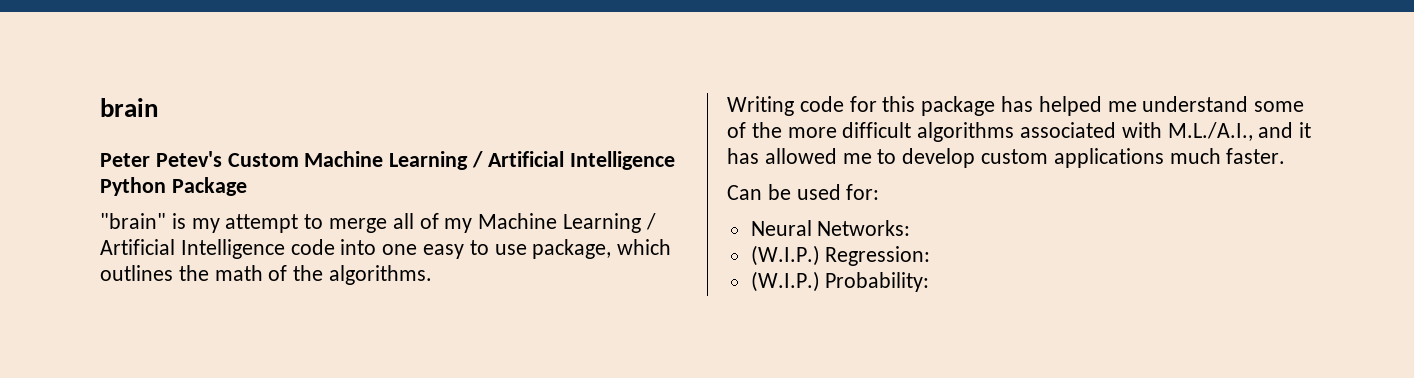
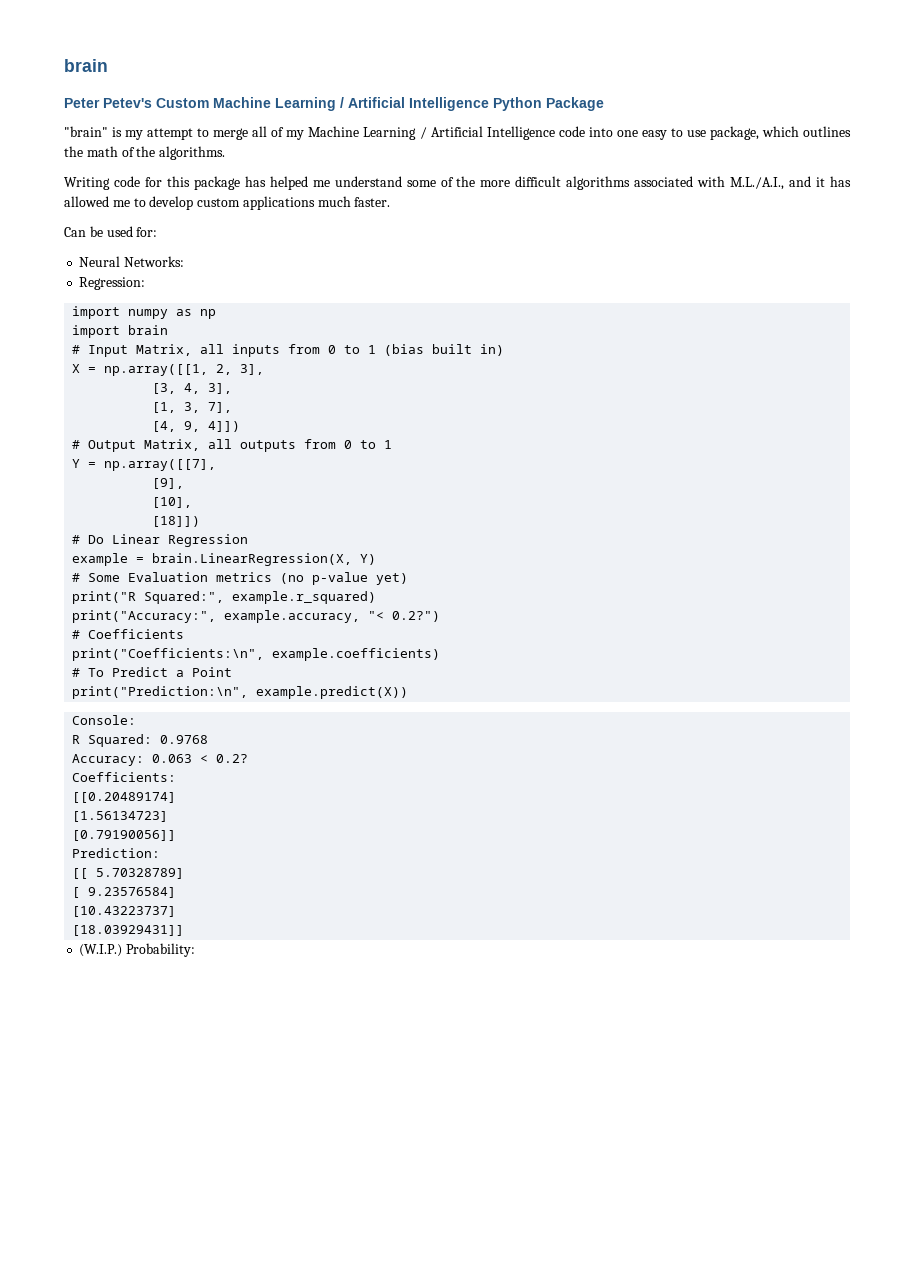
[750,245,820,266] (W.I.P.) -> (185, 261) none
(931, 256) none -> [72,306,217,319] [72,325,169,338] [72,344,505,357] [72,364,265,376] [152,383,233,394] [152,402,233,413] [152,421,241,432] [72,439,393,452] [72,459,217,471] [152,478,185,489] [152,497,193,508] [152,516,201,527] [72,534,249,547] [72,553,377,566] [72,572,409,585] [72,591,377,604] [72,610,441,623] [72,629,185,639] [72,648,441,661] [72,667,233,677] [72,686,409,699] [72,715,137,725] [72,734,209,747] [72,754,249,766] [72,772,177,782] [72,792,177,803] [72,811,169,822] [72,830,177,841] [72,848,161,858] [72,868,185,879] [72,887,177,898] [72,906,177,917] [72,925,185,936] // import numpy as np // import brain // # Input Matrix, all inputs from 0 to 1 (bias built in) // X = np.array([[1, 2, 3], // [3, 4, 3], // [1, 3, 7], // [4, 9, 4]]) // # Output Matrix, all outputs from 0 to 1 // Y = np.array([[7], // [9], // [10], // [18]]) // # Do Linear Regression // example = brain.LinearRegression(X, Y) // # Some Evaluation metrics (no p-value yet) // print("R Squared:", example.r_squared) // print("Accuracy:", example.accuracy, "< 0.2?") // # Coefficients // print("Coefficients:\n", example.coefficients) // # To Predict a Point // print("Prediction:\n", example.predict(X)) // Console: // R Squared: 0.9768 // Accuracy: 0.063 < 0.2? // Coefficients: // [[0.20489174] // [1.56134723] // [0.79190056]] // Prediction: // [[ 5.70328789] // [ 9.23576584] // [10.43223737] // [18.03929431]]

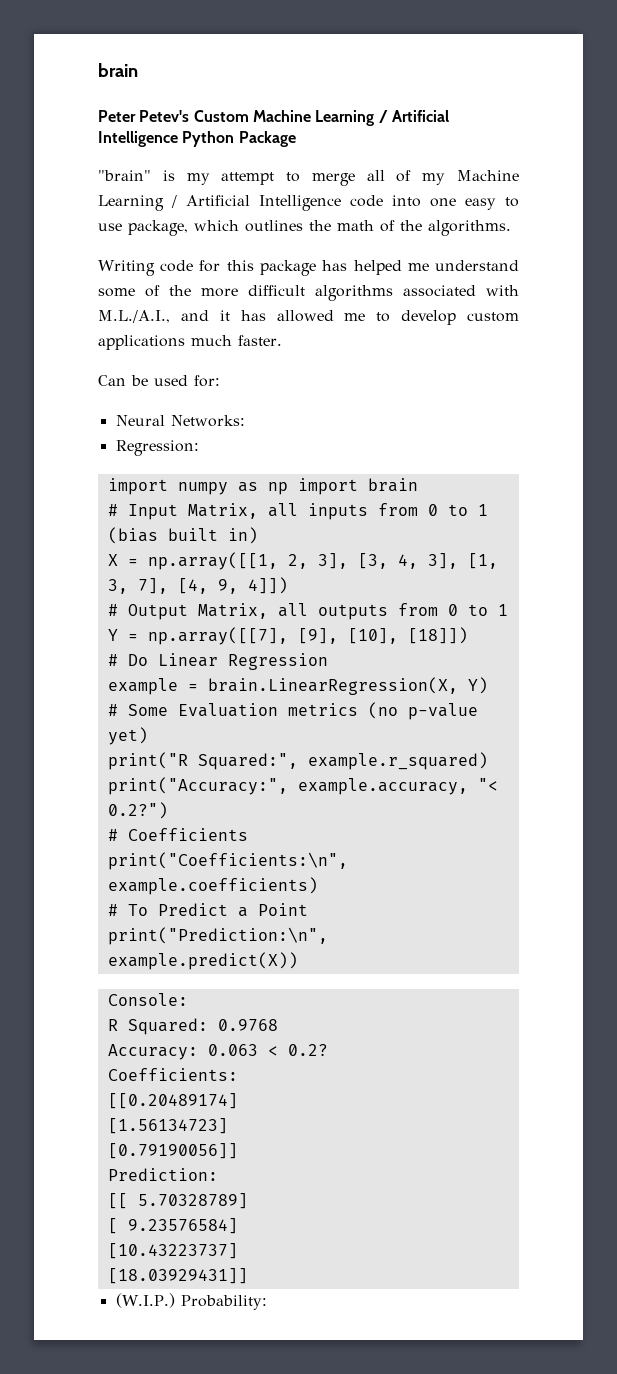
(217, 314) // -> (288, 488) none
(265, 369) // -> (348, 561) none
(233, 388) // -> (458, 561) none
(233, 407) // -> (168, 586) none
(217, 465) // -> (288, 636) none
(185, 483) // -> (338, 636) none
(193, 502) // -> (398, 636) none

